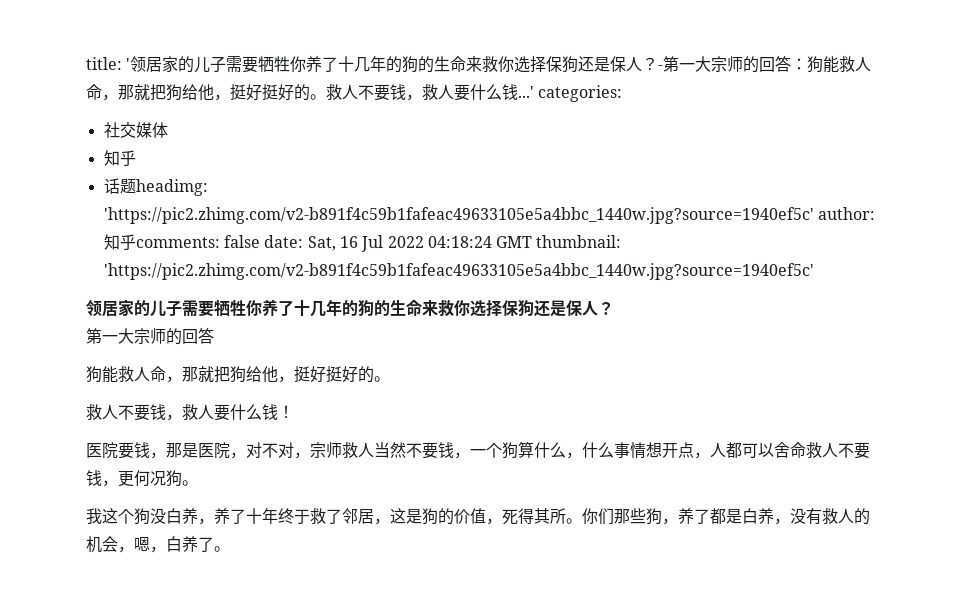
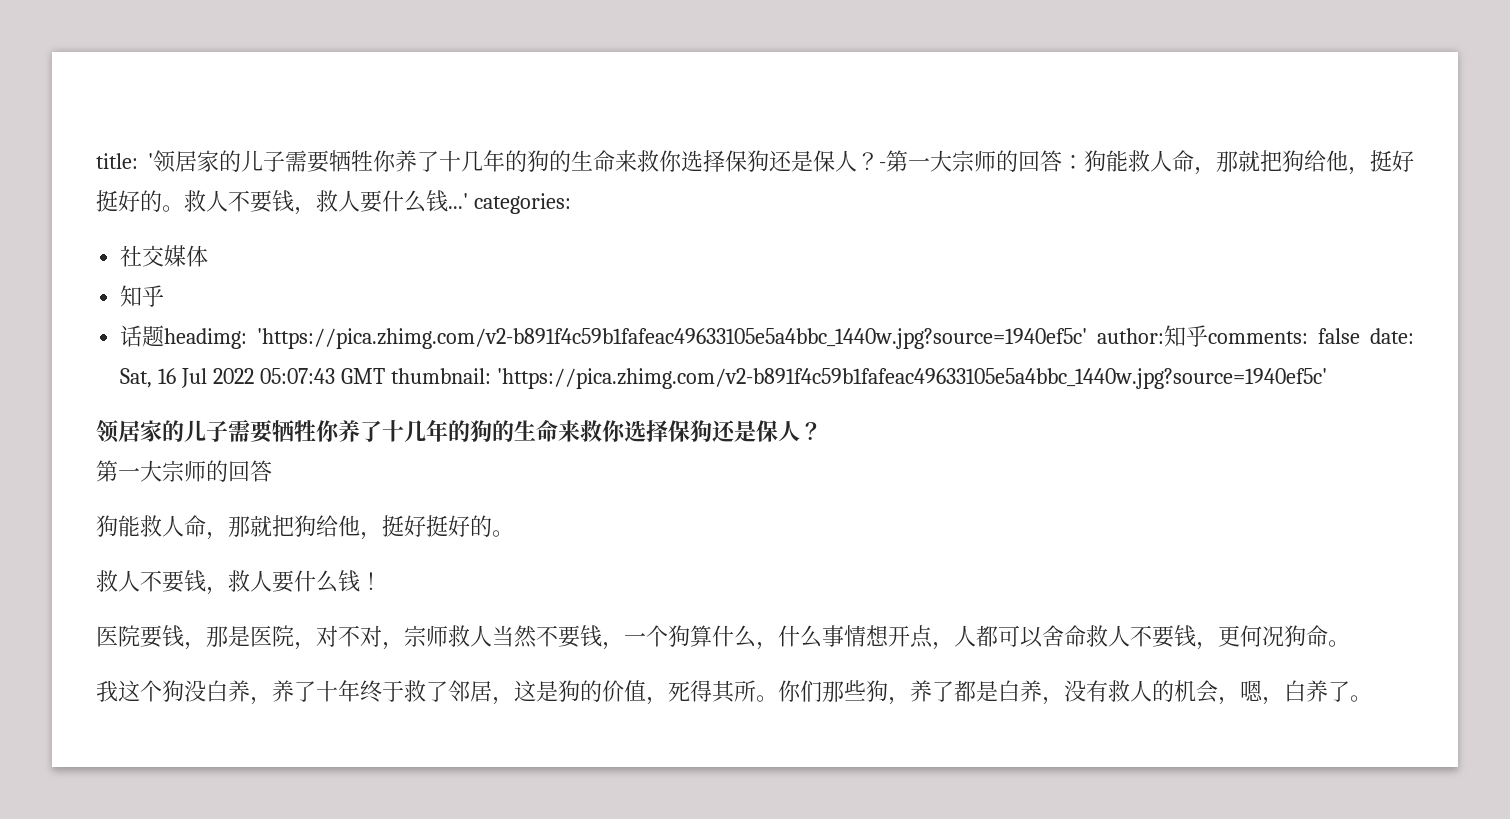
[103,207,814,224] 'https://pic2.zhimg.com/v2-b891f4c59b1fafeac49633105e5a4bbc_1440w.jpg?source=1940ef5c' -> [257,328,1088,349] 'https://pica.zhimg.com/v2-b891f4c59b1fafeac49633105e5a4bbc_1440w.jpg?source=1940ef5c'
[427,236,492,248] 04:18:24 -> [259,368,335,384] 05:07:43
[103,263,814,280] 'https://pic2.zhimg.com/v2-b891f4c59b1fafeac49633105e5a4bbc_1440w.jpg?source=1940ef5c' -> [496,368,1327,389] 'https://pica.zhimg.com/v2-b891f4c59b1fafeac49633105e5a4bbc_1440w.jpg?source=1940ef5c'
(182, 478) none -> [1306,625,1328,647] 命

